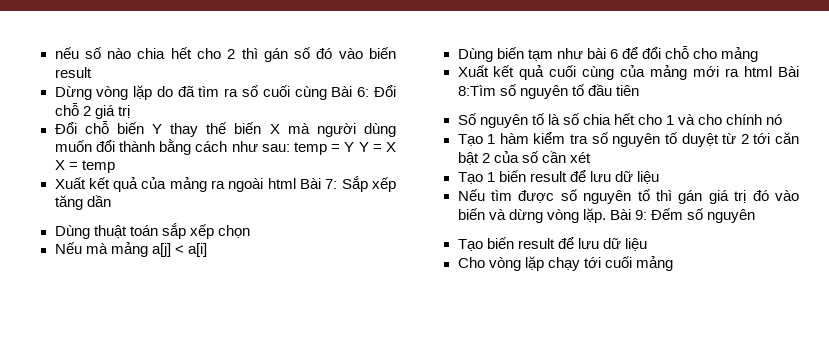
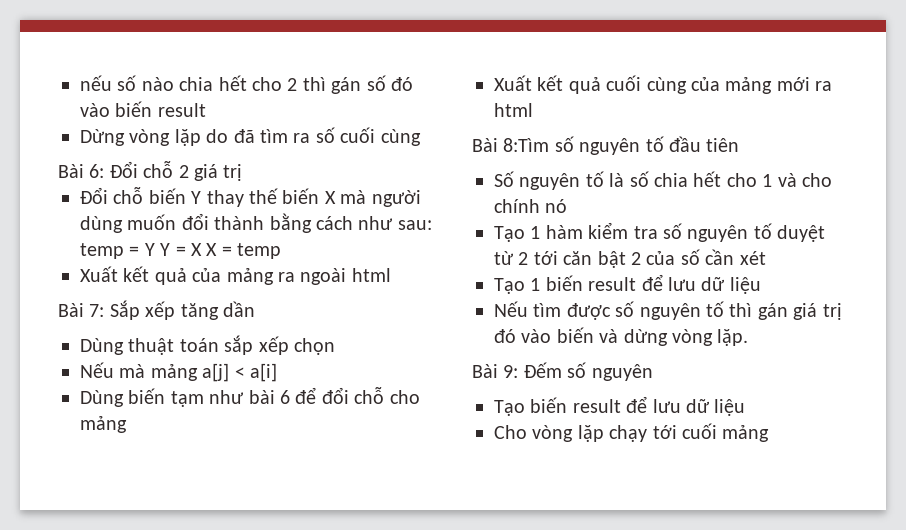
(327, 93) none -> (421, 137) //
(296, 183) none -> (391, 275) //
(773, 71) none -> (533, 110) //
(606, 215) none -> (749, 337) //

